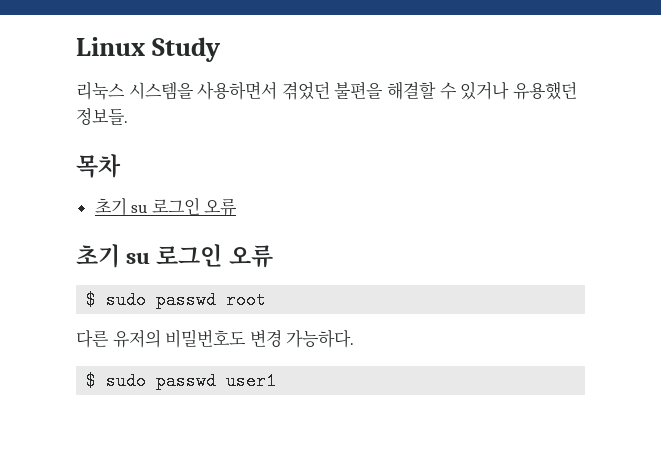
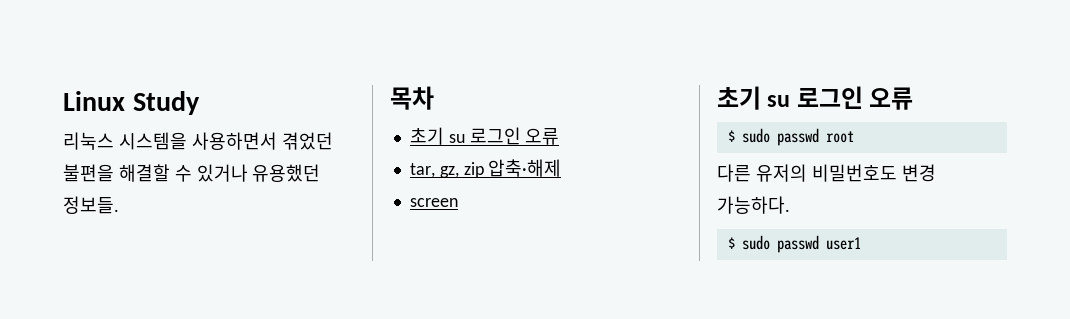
(238, 207) none -> [409,159,562,178] [409,198,458,207] // tar, gz, zip 압축·해제 // screen

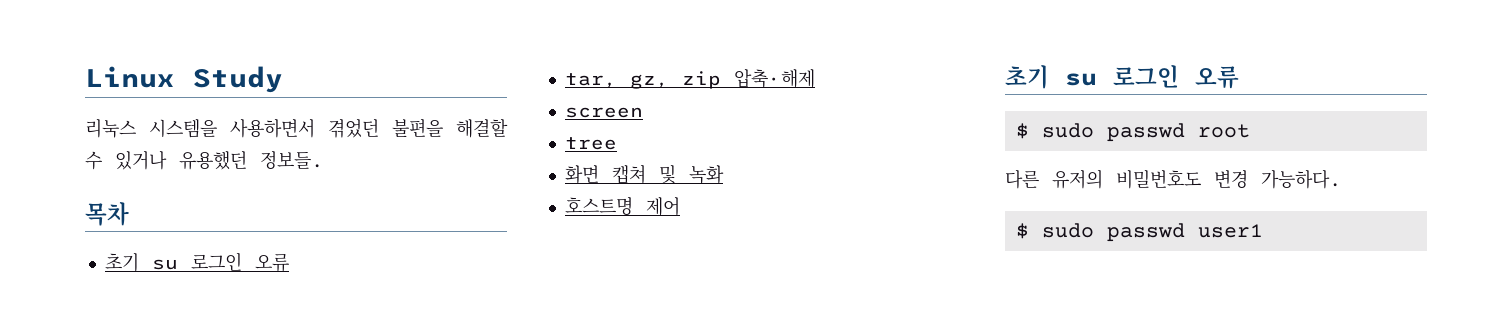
(458, 202) none -> [564,137,617,150] [564,164,724,184] [564,196,680,216] // tree // 화면 캡쳐 및 녹화 // 호스트명 제어

